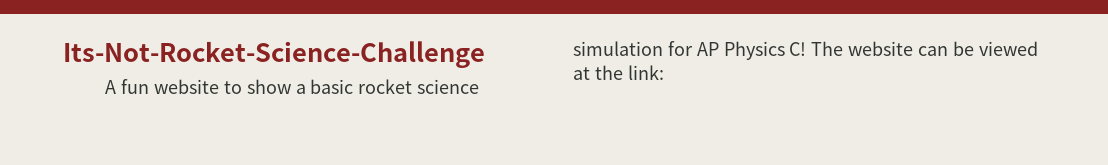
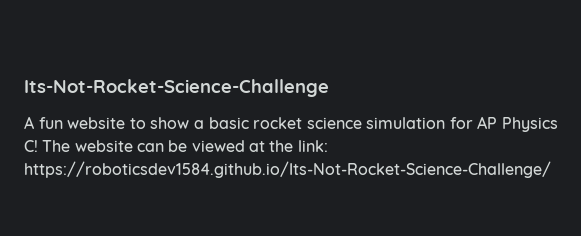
(664, 72) none -> [24,161,551,178] https://roboticsdev1584.github.io/Its-Not-Rocket-Science-Challenge/

